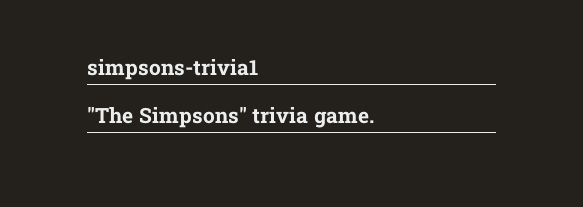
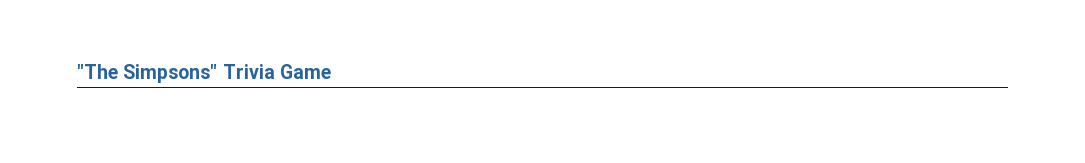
[87,59,258,80] simpsons-trivia1 // -> (77, 71) none
[252,107,375,128] trivia game. -> [222,64,331,79] Trivia Game

